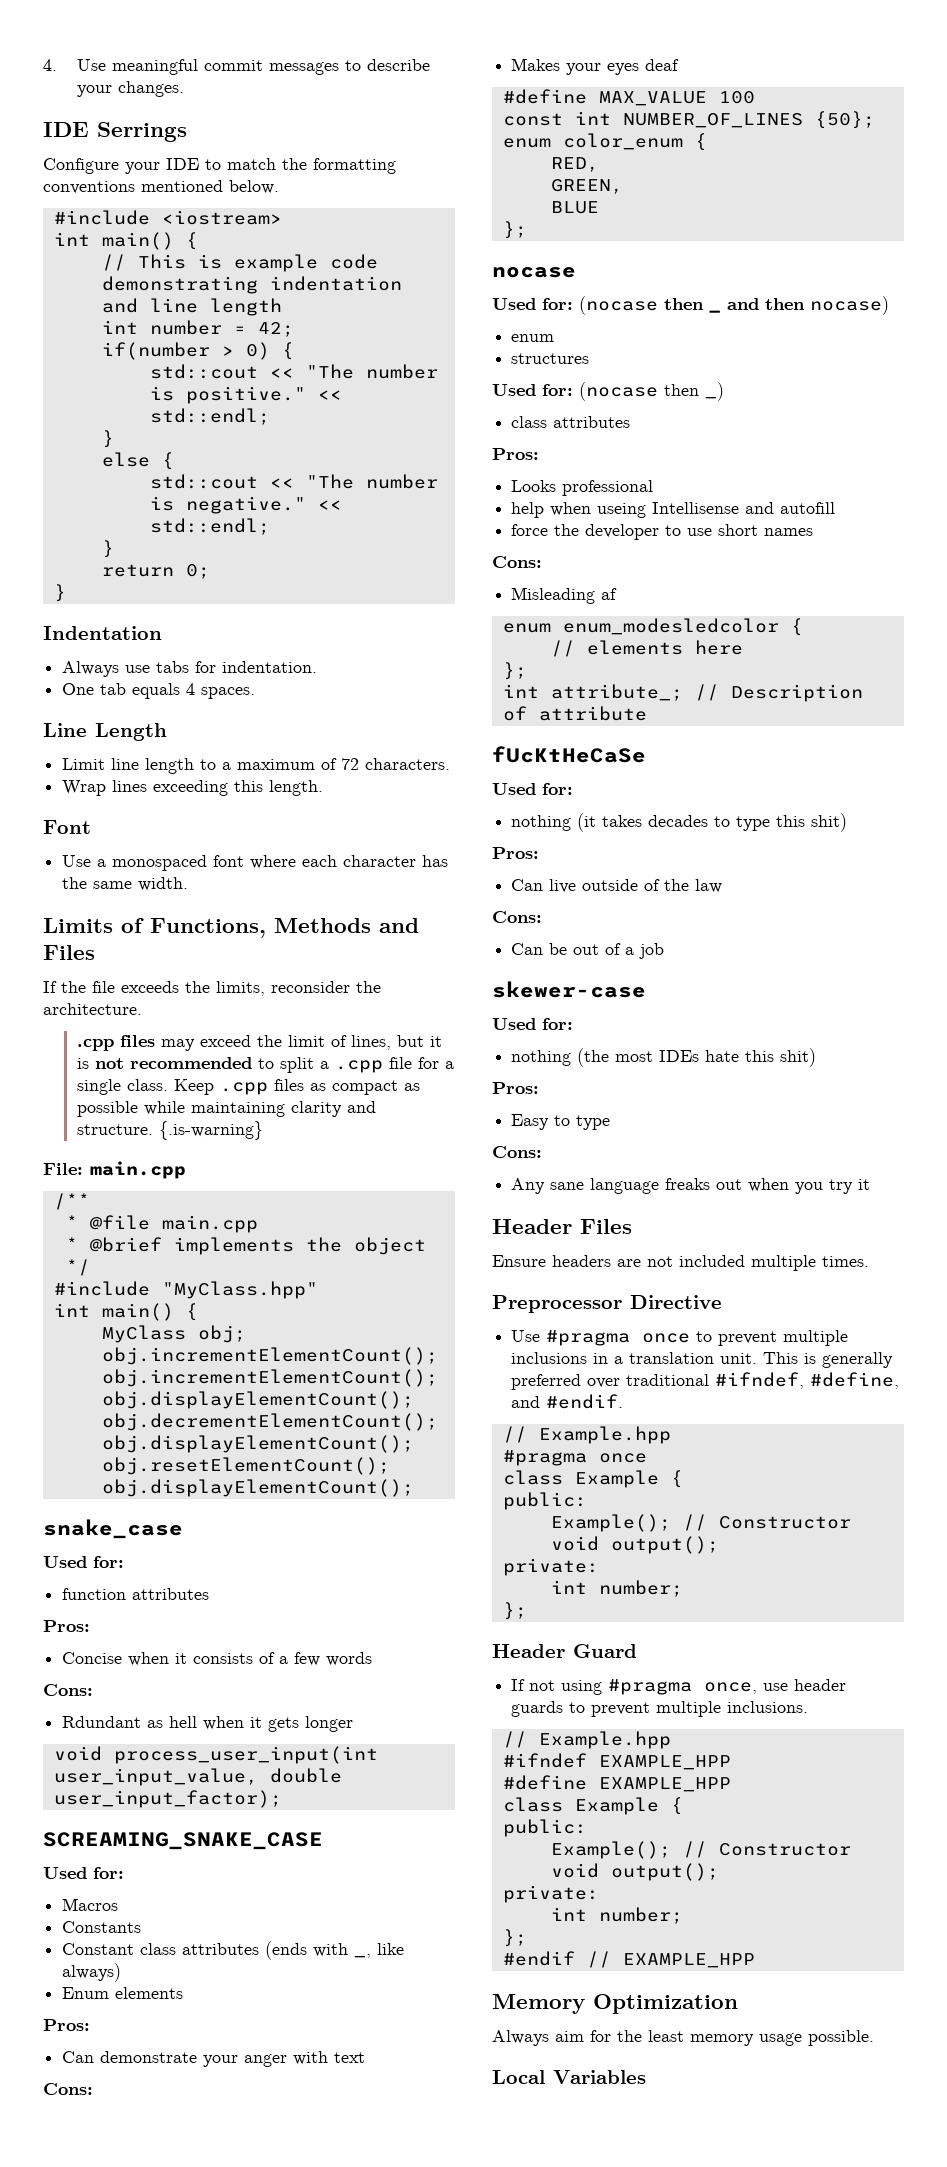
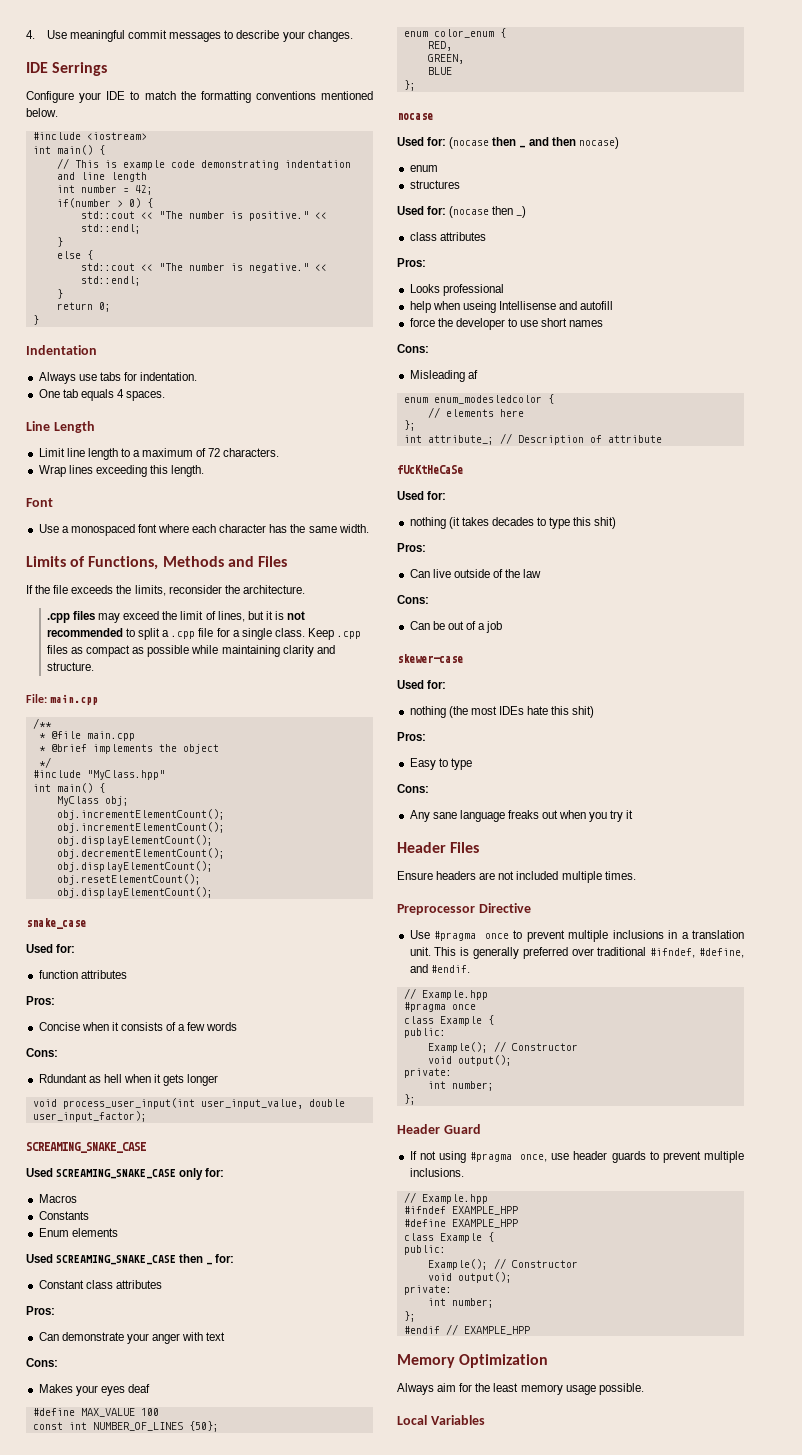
[158,1121,263,1140] {.is-warning} -> (94, 666) none
(87, 1873) none -> [56,1168,204,1180] SCREAMING_SNAKE_CASE only
[62,1941,405,1960] [62,1963,122,1982] [62,1987,184,1999] Constant class attributes (ends with _, like always) // Enum elements -> [38,1228,118,1237] [26,1254,235,1265] [38,1280,162,1289] Enum elements // Used SCREAMING_SNAKE_CASE then _ for: // Constant class attributes

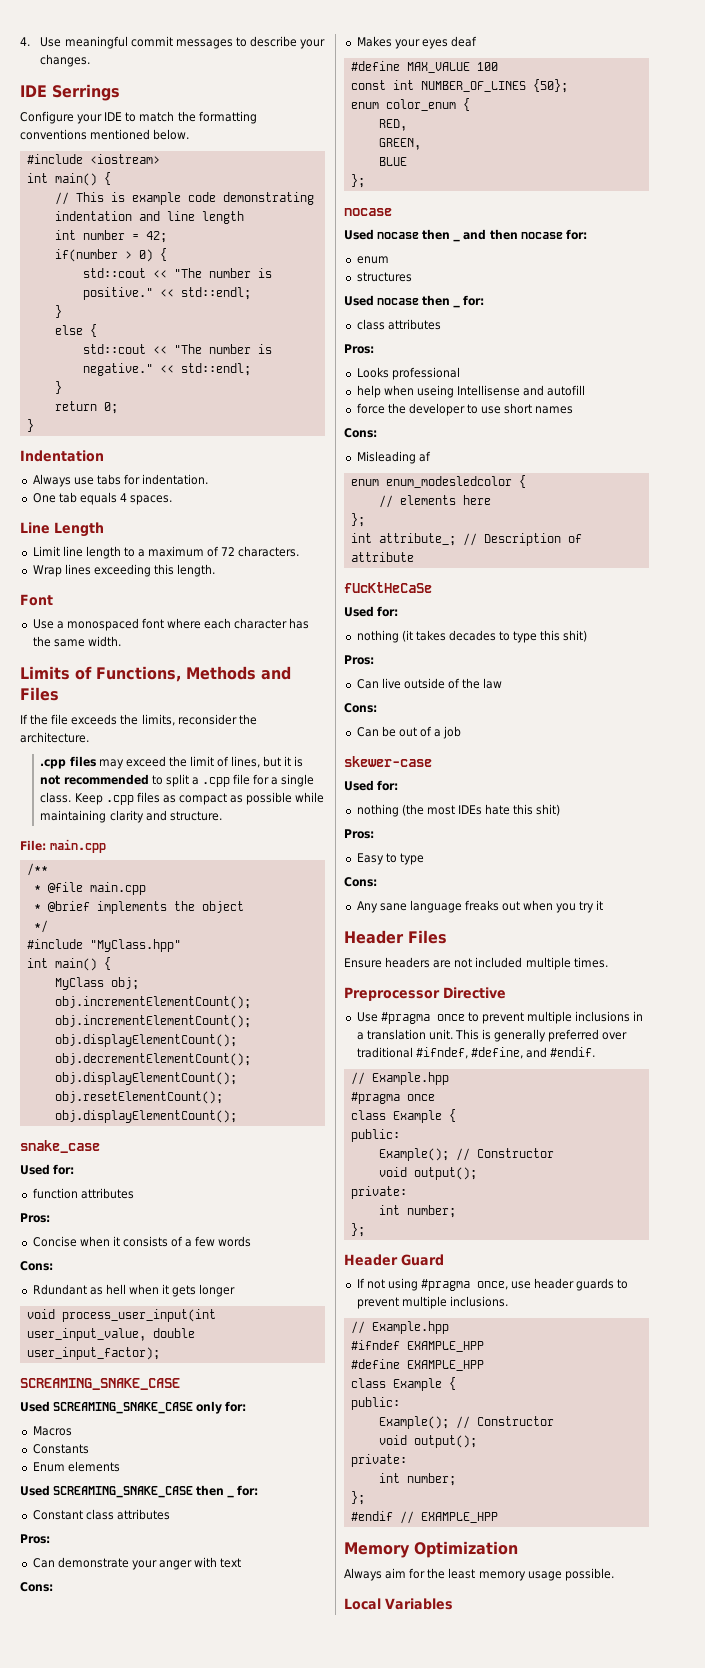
[427,137,490,149] for: (nocase -> [377,232,420,239] nocase
[578,137,619,149] nocase) -> [520,229,587,240] nocase for:
[427,206,527,218] for: (nocase then _) -> [377,295,485,308] nocase then _ for:

